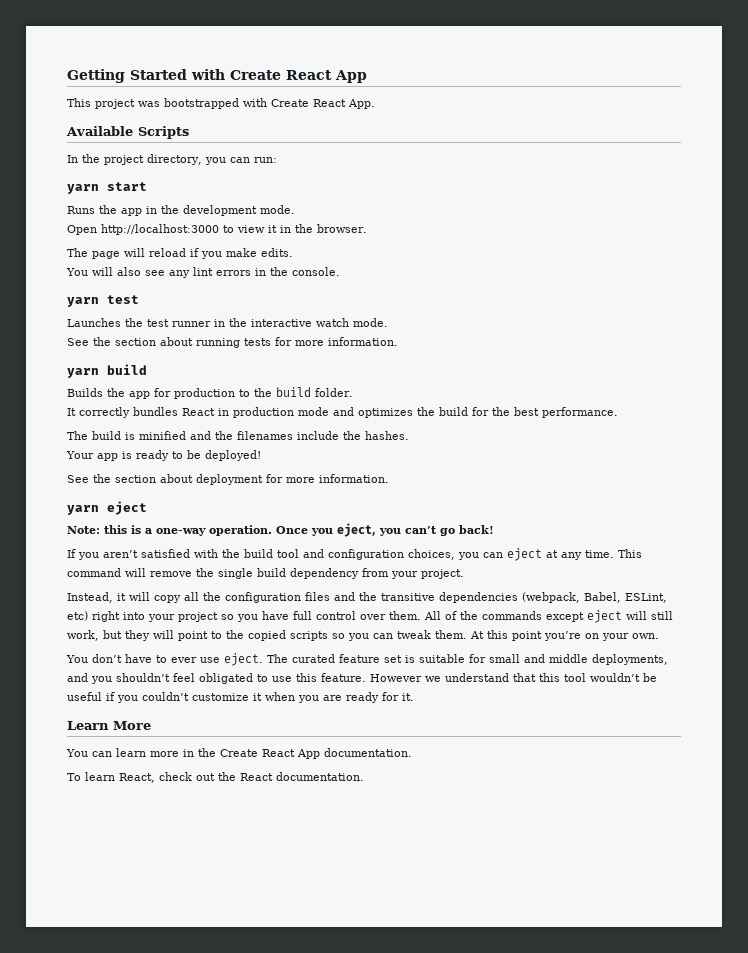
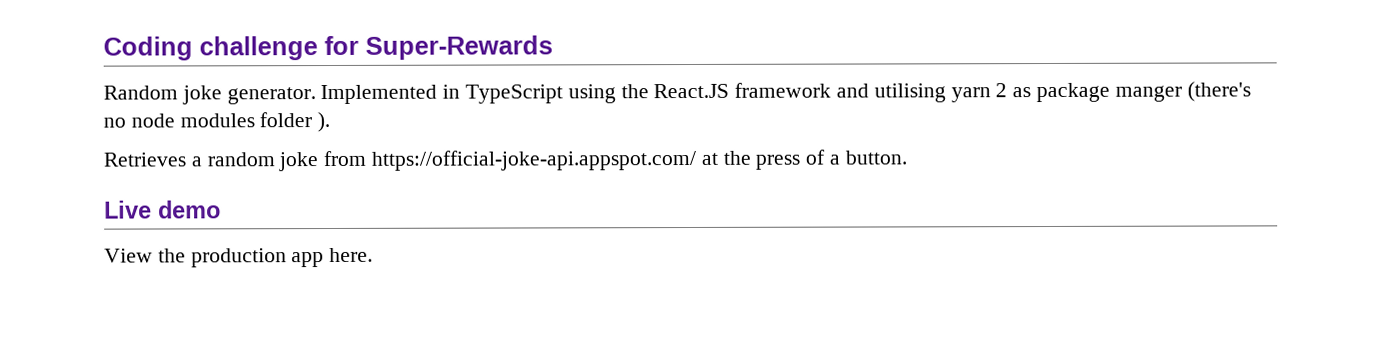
[67,69,367,83] [67,98,375,109] [66,126,189,139] [67,154,277,165] [67,182,147,194] [67,205,295,216] [67,224,367,235] [67,248,293,259] [66,267,340,278] [67,295,139,307] [67,318,388,327] [67,337,398,348] [67,364,147,378] [67,387,353,399] [67,407,618,418] [67,431,409,440] [66,450,261,461] [67,474,389,485] [67,501,147,515] [67,523,494,537] [67,548,642,561] [67,568,464,579] [67,592,667,603] [67,610,673,623] [67,630,659,641] [66,653,668,666] [67,673,657,684] [67,692,414,703] [67,721,151,730] [66,748,412,759] [67,772,364,783] Getting Started with Create React App // This project was bootstrapped with Create React App. // Available Scripts // In the project directory, you can run: // yarn start // Runs the app in the development mode. // Open http://localhost:3000 to view it in the browser. // The page will reload if you make edits. // You will also see any lint errors in the console. // yarn test // Launches the test runner in the interactive watch mode. // See the section about running tests for more information. // yarn build // Builds the app for production to the build folder. // It correctly bundles React in production mode and optimizes the build for the best performance. // The build is minified and the filenames include the hashes. // Your app is ready to be deployed! // See the section about deployment for more information. // yarn eject // Note: this is a one-way operation. Once you eject, you can’t go back! // If you aren’t satisfied with the build tool and configuration choices, you can eject at any time. This command will remove the single build dependency from your project. // Instead, it will copy all the configuration files and the transitive dependencies (webpack, Babel, ESLint, etc) right into your project so you have full control over them. All of the commands except eject will still work, but they will point to the copied scripts so you can tweak them. At this point you’re on your own. // You don’t have to ever use eject. The curated feature set is suitable for small and middle deployments, and you shouldn’t feel obligated to use this feature. However we understand that this tool wouldn’t be useful if you couldn’t customize it when you are ready for it. // Learn More // You can learn more in the Create React App documentation. // To learn React, check out the React documentation. -> [103,35,553,61] [103,81,1251,105] [103,112,331,133] [103,149,907,172] [104,200,221,219] [104,247,374,268] Coding challenge for Super-Rewards // Random joke generator. Implemented in TypeScript using the React.JS framework and utilising yarn 2 as package manger (there's no node modules folder ). // Retrieves a random joke from https://official-joke-api.appspot.com/ at the press of a button. // Live demo // View the production app here.

